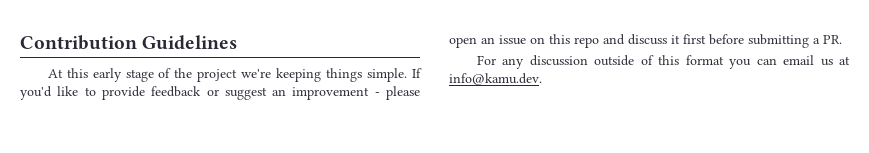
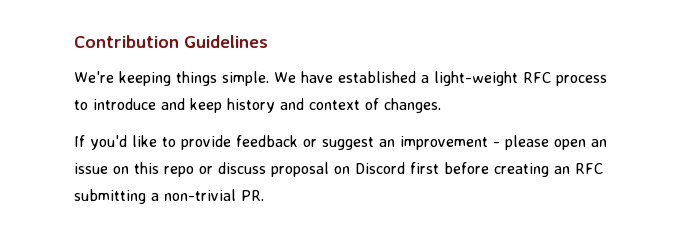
[47,68,408,82] At this early stage of the project we're keeping things simple. -> [74,71,607,86] [74,98,441,113] We're keeping things simple. We have established a light-weight RFC process to introduce and keep history and context of changes. //
[603,34,744,45] and discuss it first before -> [199,162,603,177] or discuss proposal on Discord first before creating an RFC
(820, 41) none -> [164,189,236,201] non-trivial
[476,55,850,69] [449,73,542,85] // For any discussion outside of this format you can email us at info@kamu.dev. -> (264, 195) none

